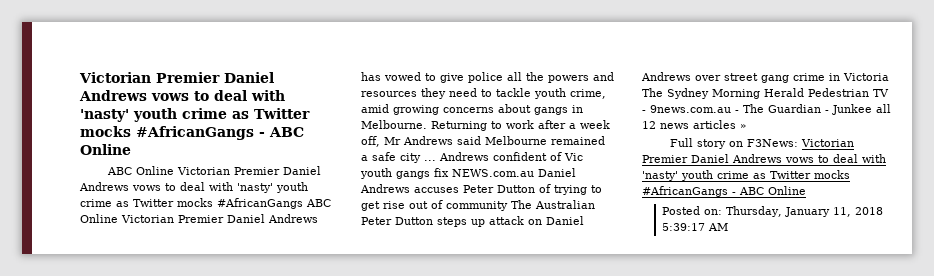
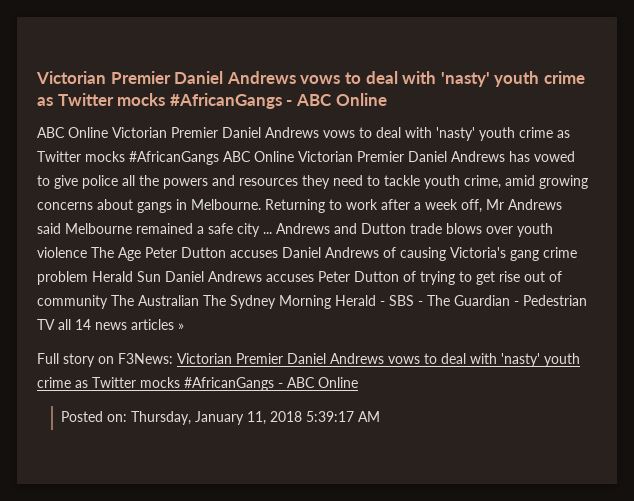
[493,152,583,161] [360,168,534,179] confident of Vic youth gangs fix NEWS.com.au -> [334,223,553,237] [37,247,577,261] [37,271,161,285] and Dutton trade blows over youth violence The Age Peter Dutton accuses Daniel Andrews of causing Victoria's gang crime problem Herald Sun
[361,216,584,227] [641,72,889,83] [642,88,889,99] [642,104,891,115] [642,121,656,129] Peter Dutton steps up attack on Daniel Andrews over street gang crime in Victoria The Sydney Morning Herald Pedestrian TV - 9news.com.au - The Guardian - Junkee all 12 -> [203,295,587,309] [37,319,91,330] The Sydney Morning Herald - SBS - The Guardian - Pedestrian TV all 14

